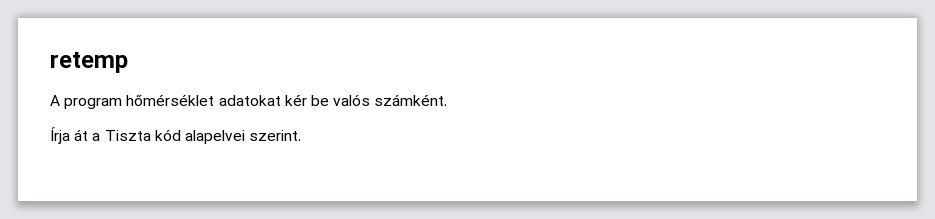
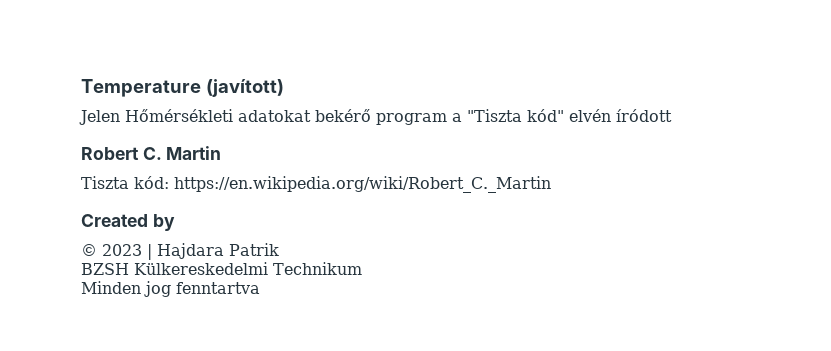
[50,52,128,73] [50,94,448,109] [50,127,302,144] retemp // A program hőmérséklet adatokat kér be valós számként. // Írja át a Tiszta kód alapelvei szerint. -> [81,79,284,97] [79,109,672,125] [81,146,222,160] [81,176,551,193] [81,214,175,231] [81,243,279,260] [81,262,362,275] [81,281,260,297] Temperature (javított) // Jelen Hőmérsékleti adatokat bekérő program a "Tiszta kód" elvén íródott // Robert C. Martin // Tiszta kód: https://en.wikipedia.org/wiki/Robert_C._Martin // Created by // © 2023 | Hajdara Patrik // BZSH Külkereskedelmi Technikum // Minden jog fenntartva

